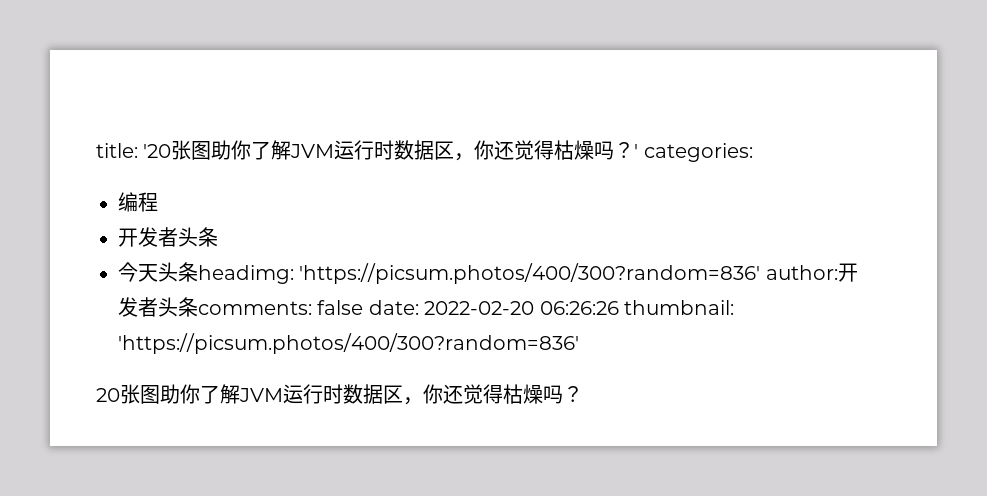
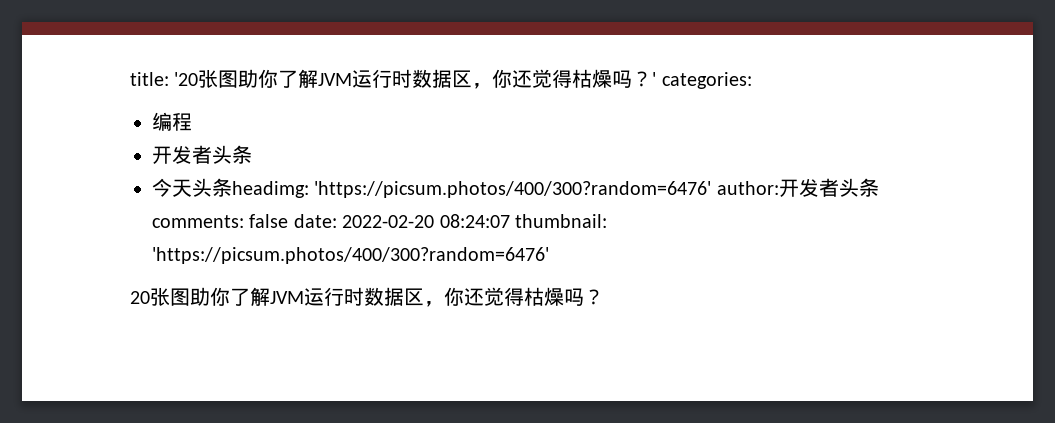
[299,263,761,284] 'https://picsum.photos/400/300?random=836' -> [314,181,712,198] 'https://picsum.photos/400/300?random=6476'
[539,300,734,315] [118,333,579,354] 06:26:26 thumbnail: 'https://picsum.photos/400/300?random=836' -> [439,214,607,228] [152,247,549,264] 08:24:07 thumbnail: 'https://picsum.photos/400/300?random=6476'

